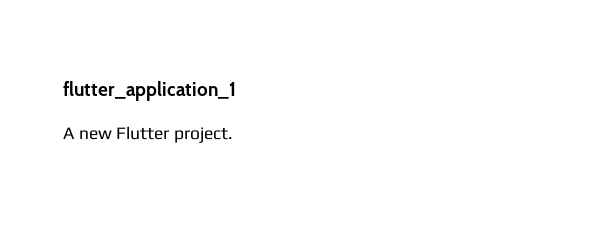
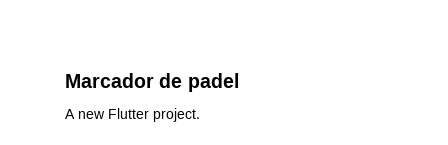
[63,81,236,101] flutter_application_1 -> [65,73,239,92] Marcador de padel

